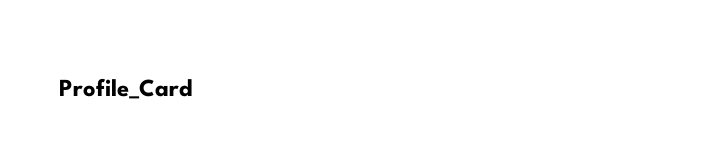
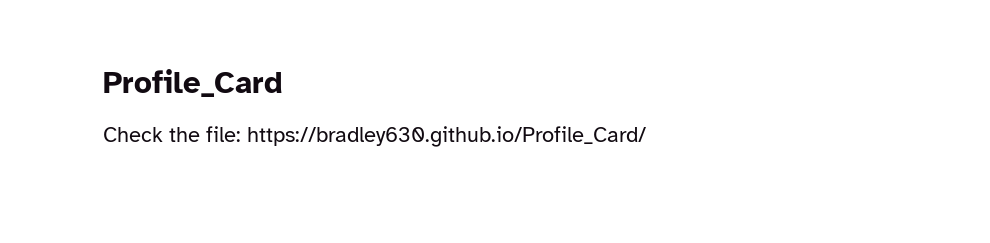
(193, 88) none -> [103,126,646,147] // Check the file: https://bradley630.github.io/Profile_Card/

